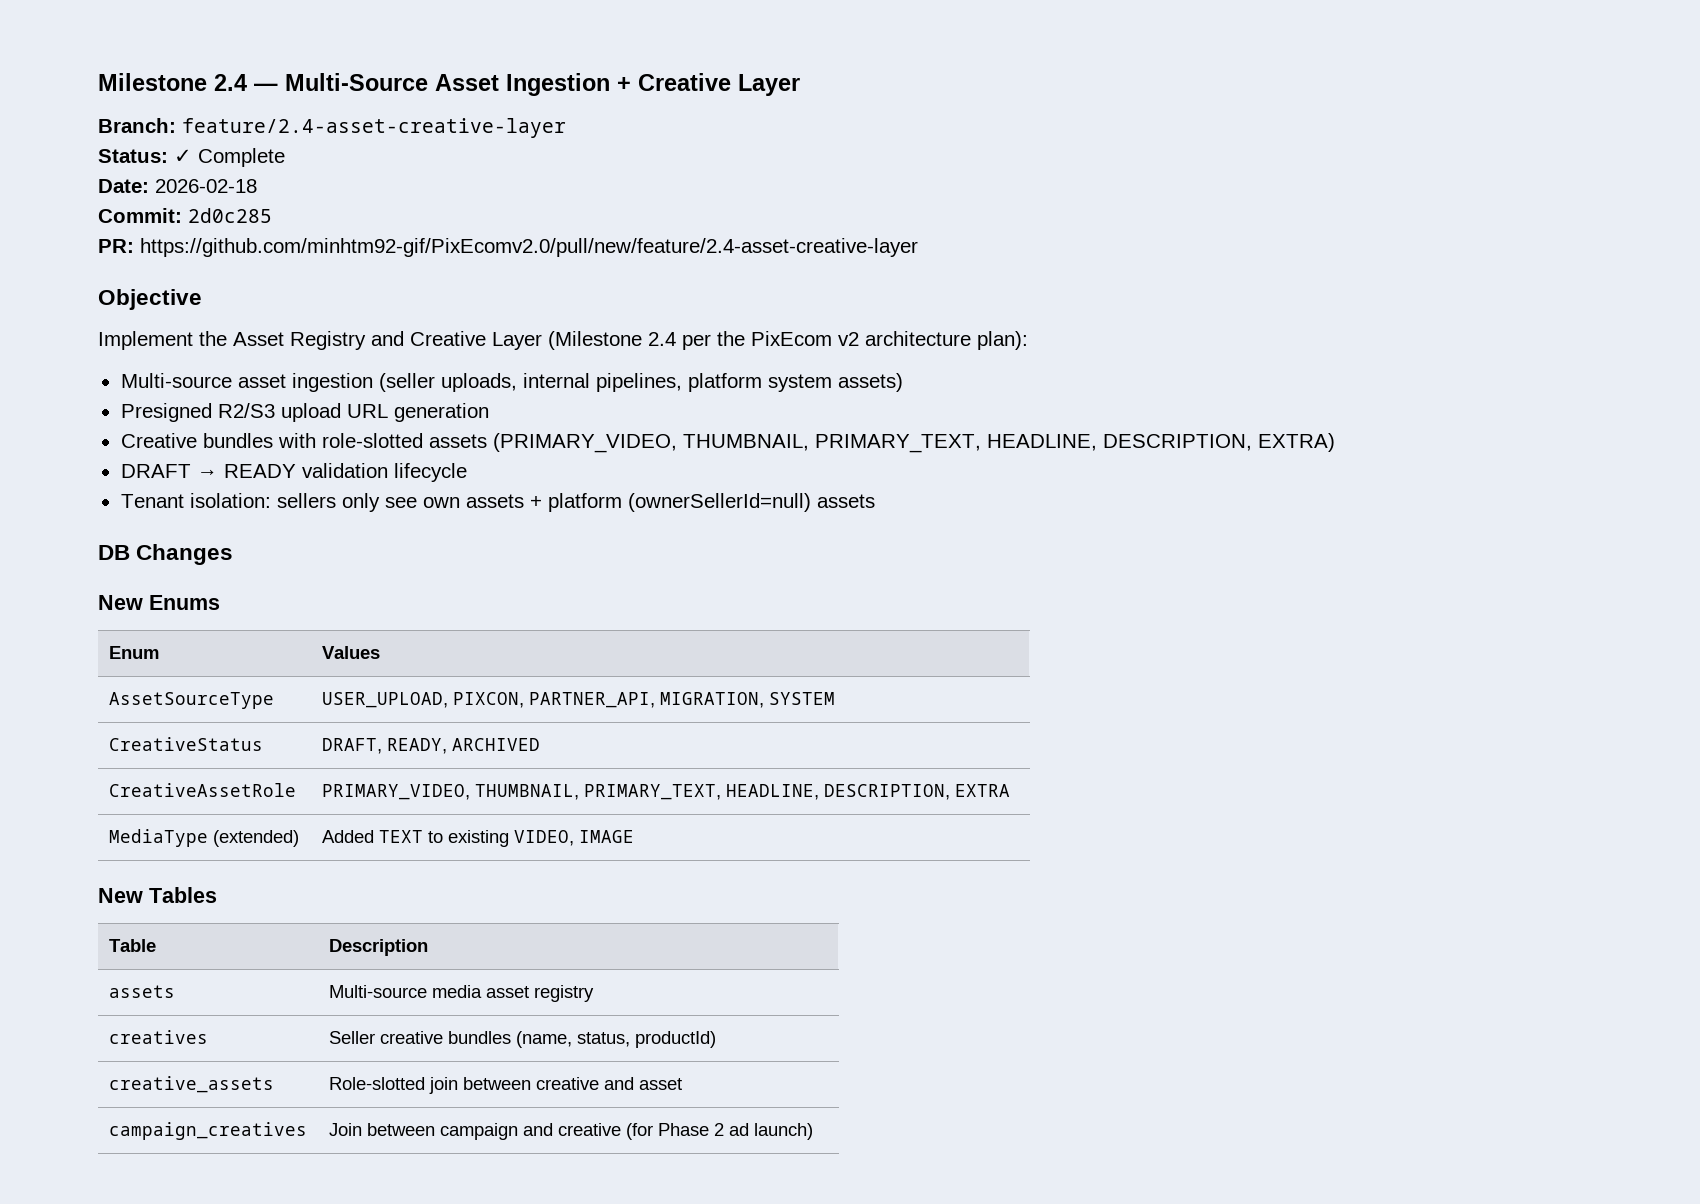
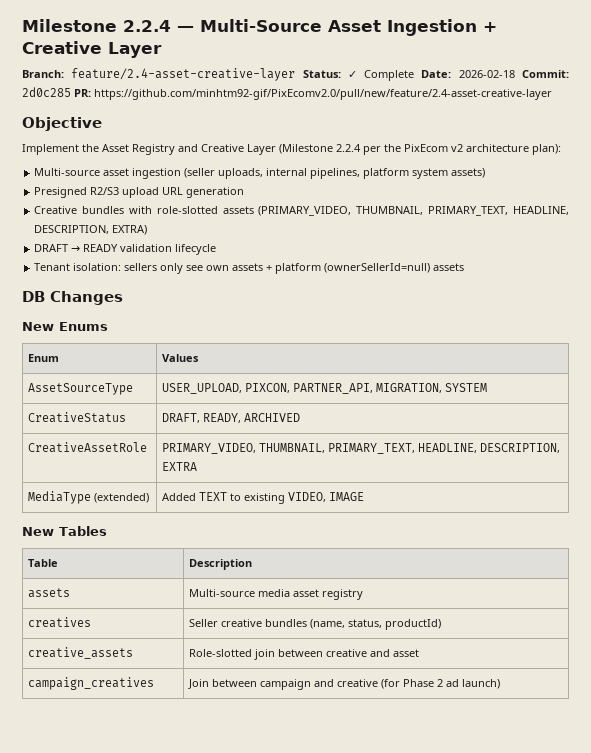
[214,74,247,91] 2.4 -> [123,20,171,32] 2.2.4
(566, 128) // -> (296, 74) none
(285, 157) // -> (415, 75) none
(257, 186) // -> (515, 74) none
(272, 215) // -> (71, 92) none
[648,332,676,346] 2.4 -> [336,144,361,152] 2.2.4

